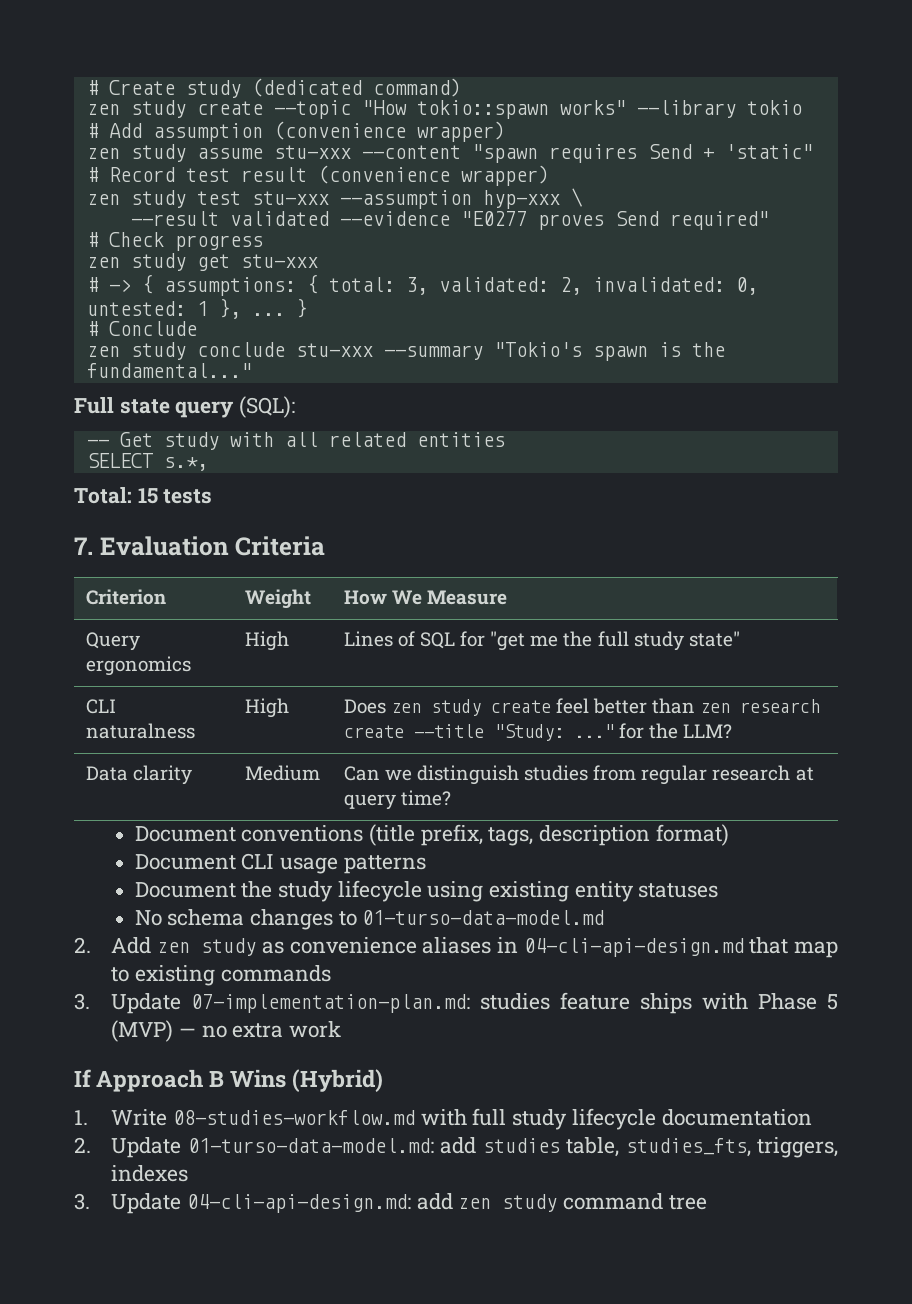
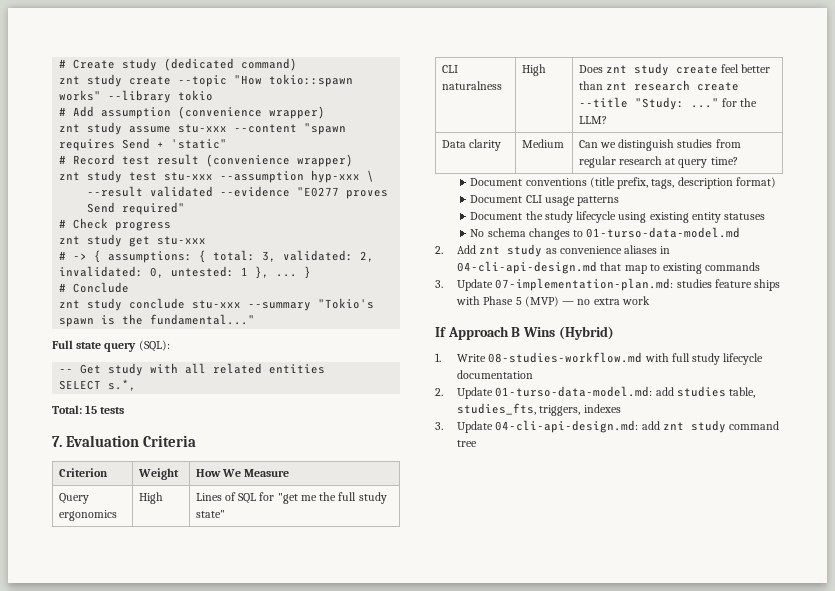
[86,104,120,115] zen -> [59,76,81,84] znt
[86,148,120,159] zen -> [59,124,81,132] znt
[86,194,120,205] zen -> [59,172,81,180] znt
[86,257,120,268] zen -> [59,236,81,244] znt
[86,346,120,357] zen -> [59,300,81,308] znt
[390,703,421,713] zen -> [605,65,627,73] znt
[700,703,731,713] zen -> [605,82,627,90] znt
[157,942,191,953] zen -> [479,246,501,254] znt
[458,1198,492,1209] zen -> [662,422,684,430] znt

